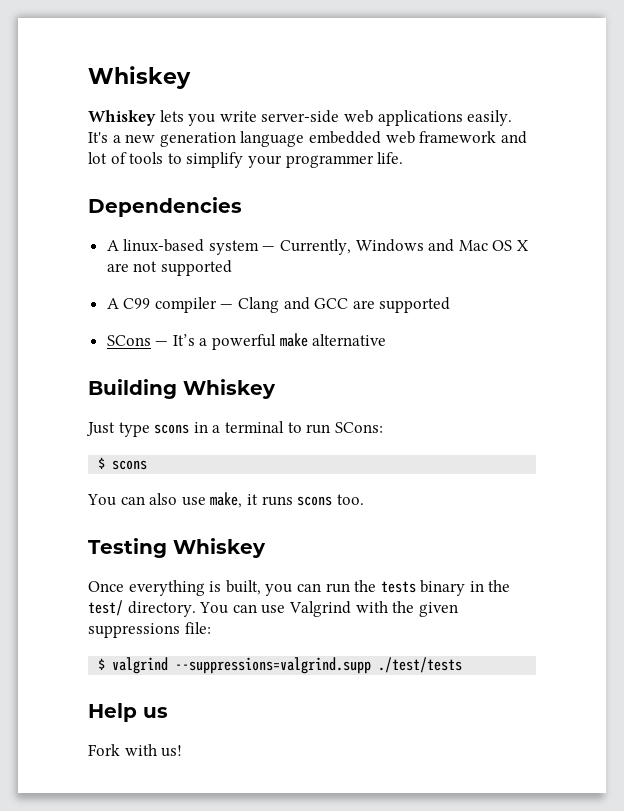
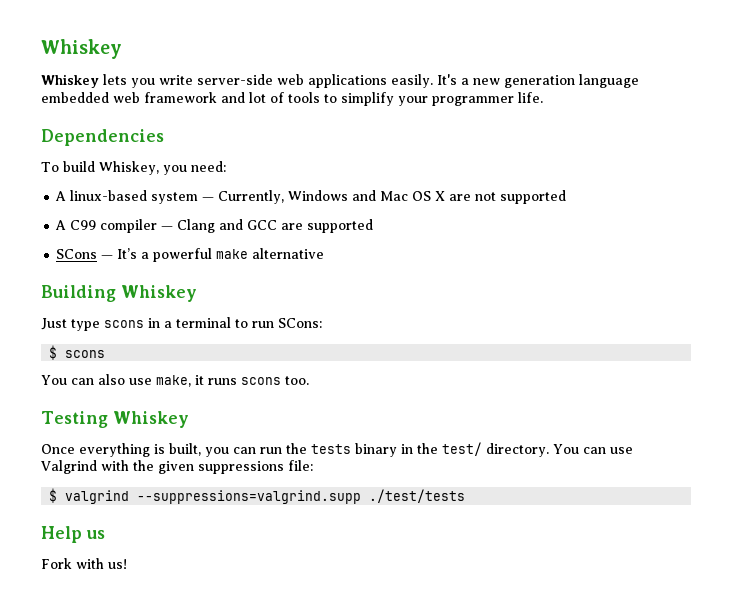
(242, 207) none -> [41,161,226,175] // To build Whiskey, you need:

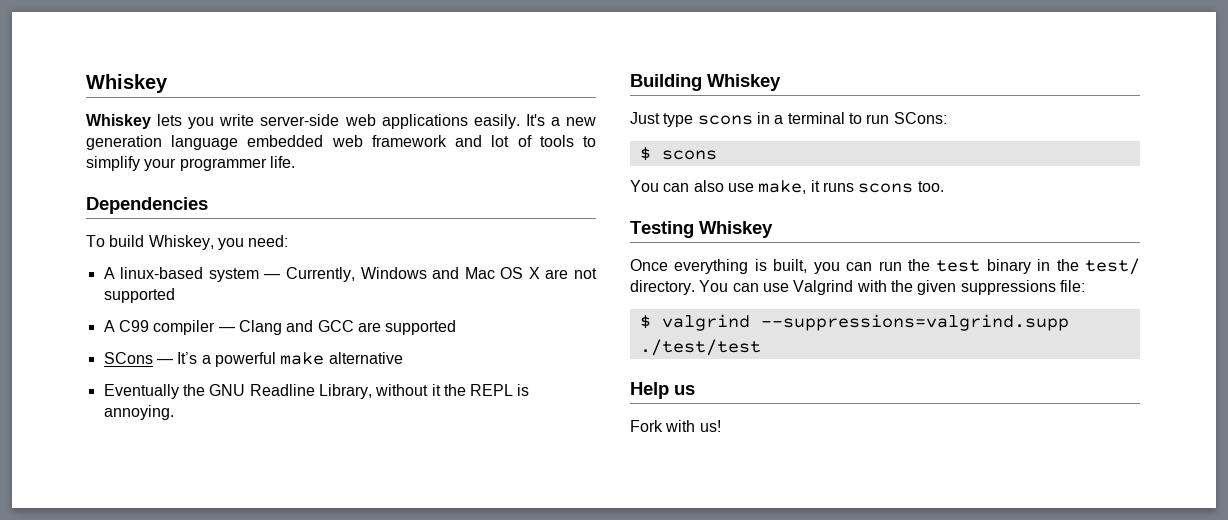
(325, 253) none -> [103,384,530,399] [103,405,174,420] // Eventually the GNU Readline Library, without it the REPL is annoying.
[311,444,351,454] tests -> [936,260,981,272] test
[369,489,466,503] ./test/tests -> [639,339,761,356] ./test/test

